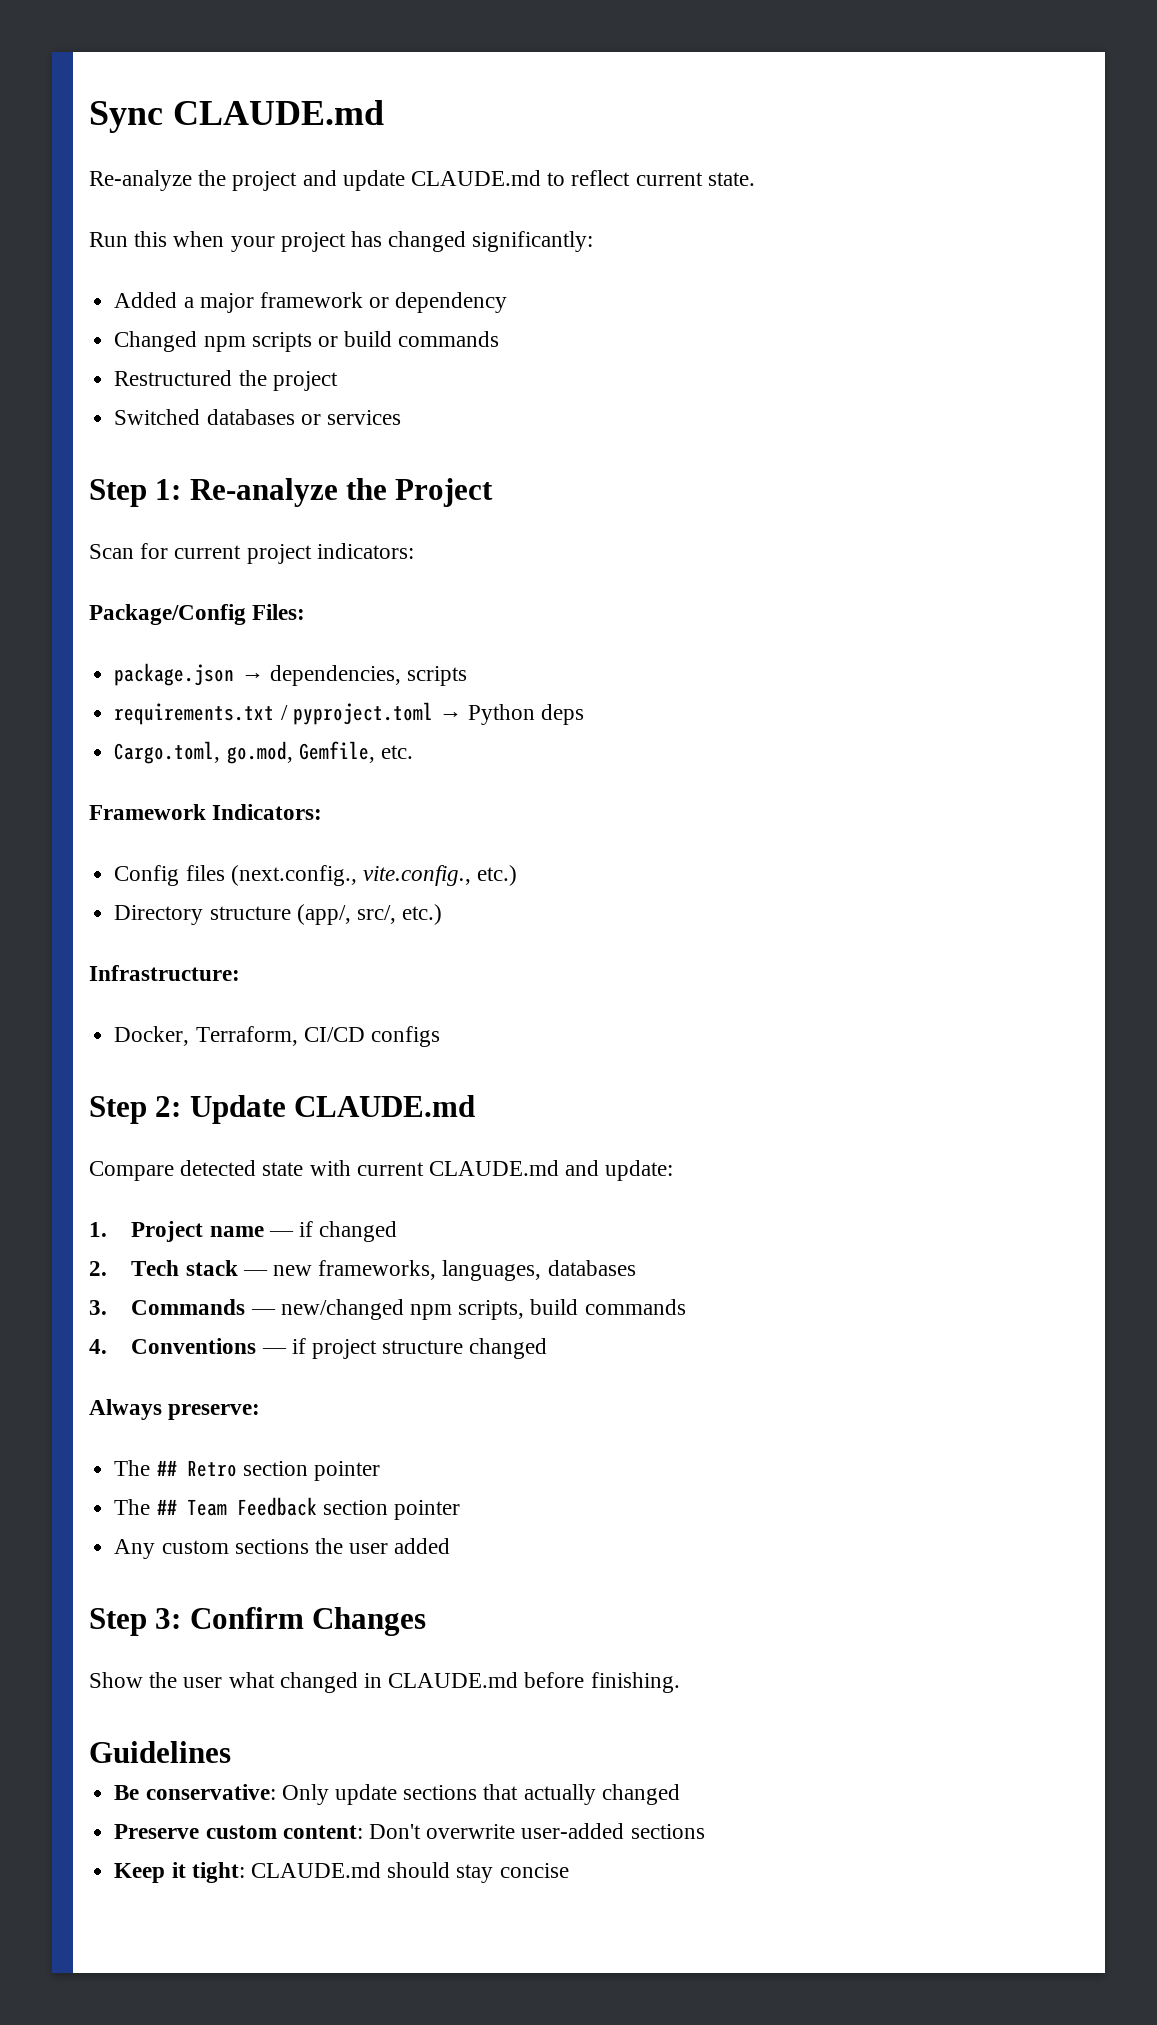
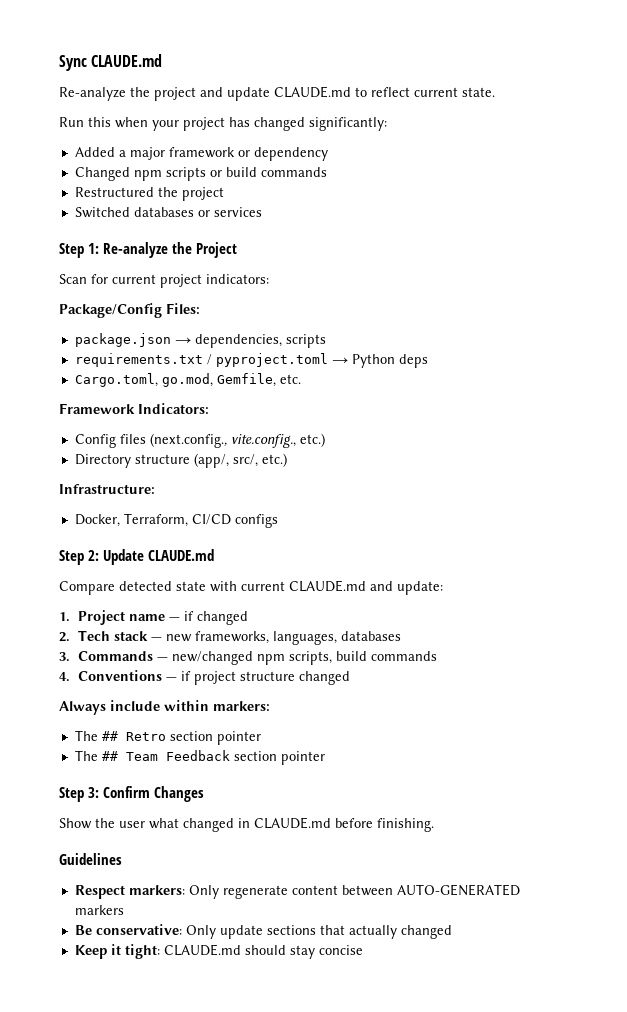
[168,1404,261,1420] preserve: -> [110,700,270,711] include within markers:
[114,1538,451,1559] // Any custom sections the user added -> (325, 758) none
(231, 1752) none -> [74,884,520,899] [74,905,124,915] // Respect markers: Only regenerate content between AUTO-GENERATED markers
[114,1823,705,1839] // Preserve custom content: Don't overwrite user-added sections -> (452, 932) none

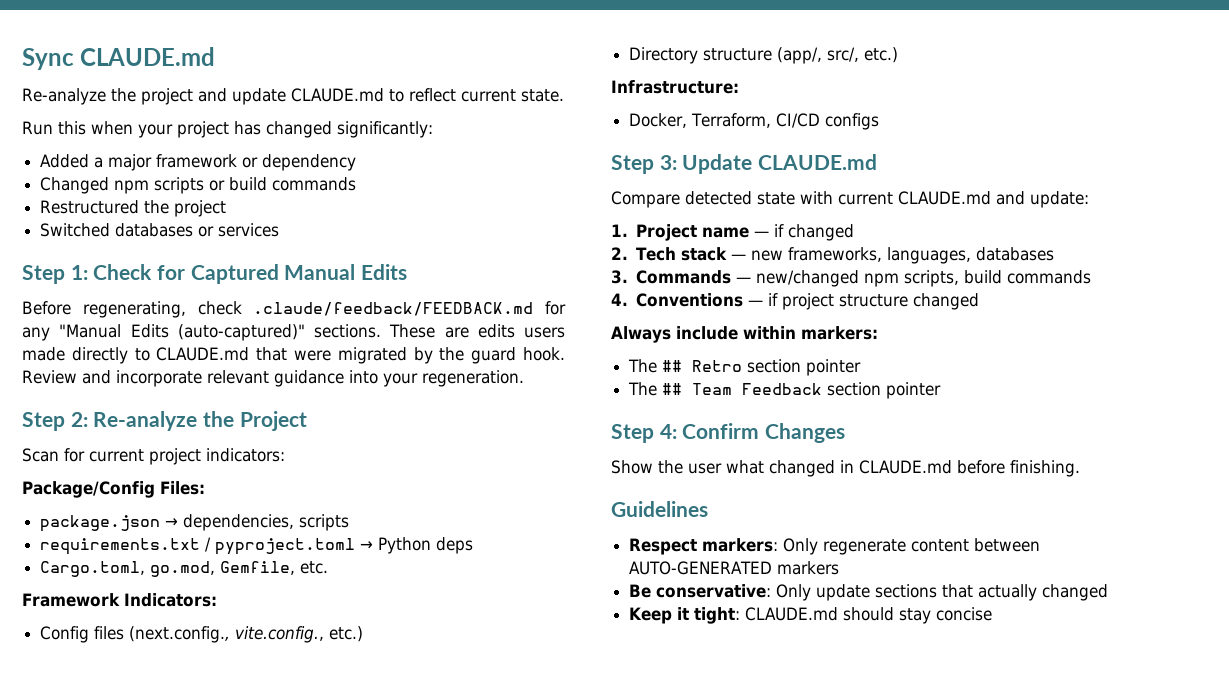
(99, 248) none -> [93,264,408,284] [22,301,566,318] [22,324,565,341] [22,347,566,364] [22,370,524,387] [22,412,88,431] Check for Captured Manual Edits // Before regenerating, check .claude/feedback/FEEDBACK.md for any "Manual Edits (auto-captured)" sections. These are edits users made directly to CLAUDE.md that were migrated by the guard hook. Review and incorporate relevant guidance into your regeneration. // Step 2:
[88,550,99,561] 2: -> [659,155,677,170] 3:
[88,787,99,798] 3: -> [659,424,677,439] 4:

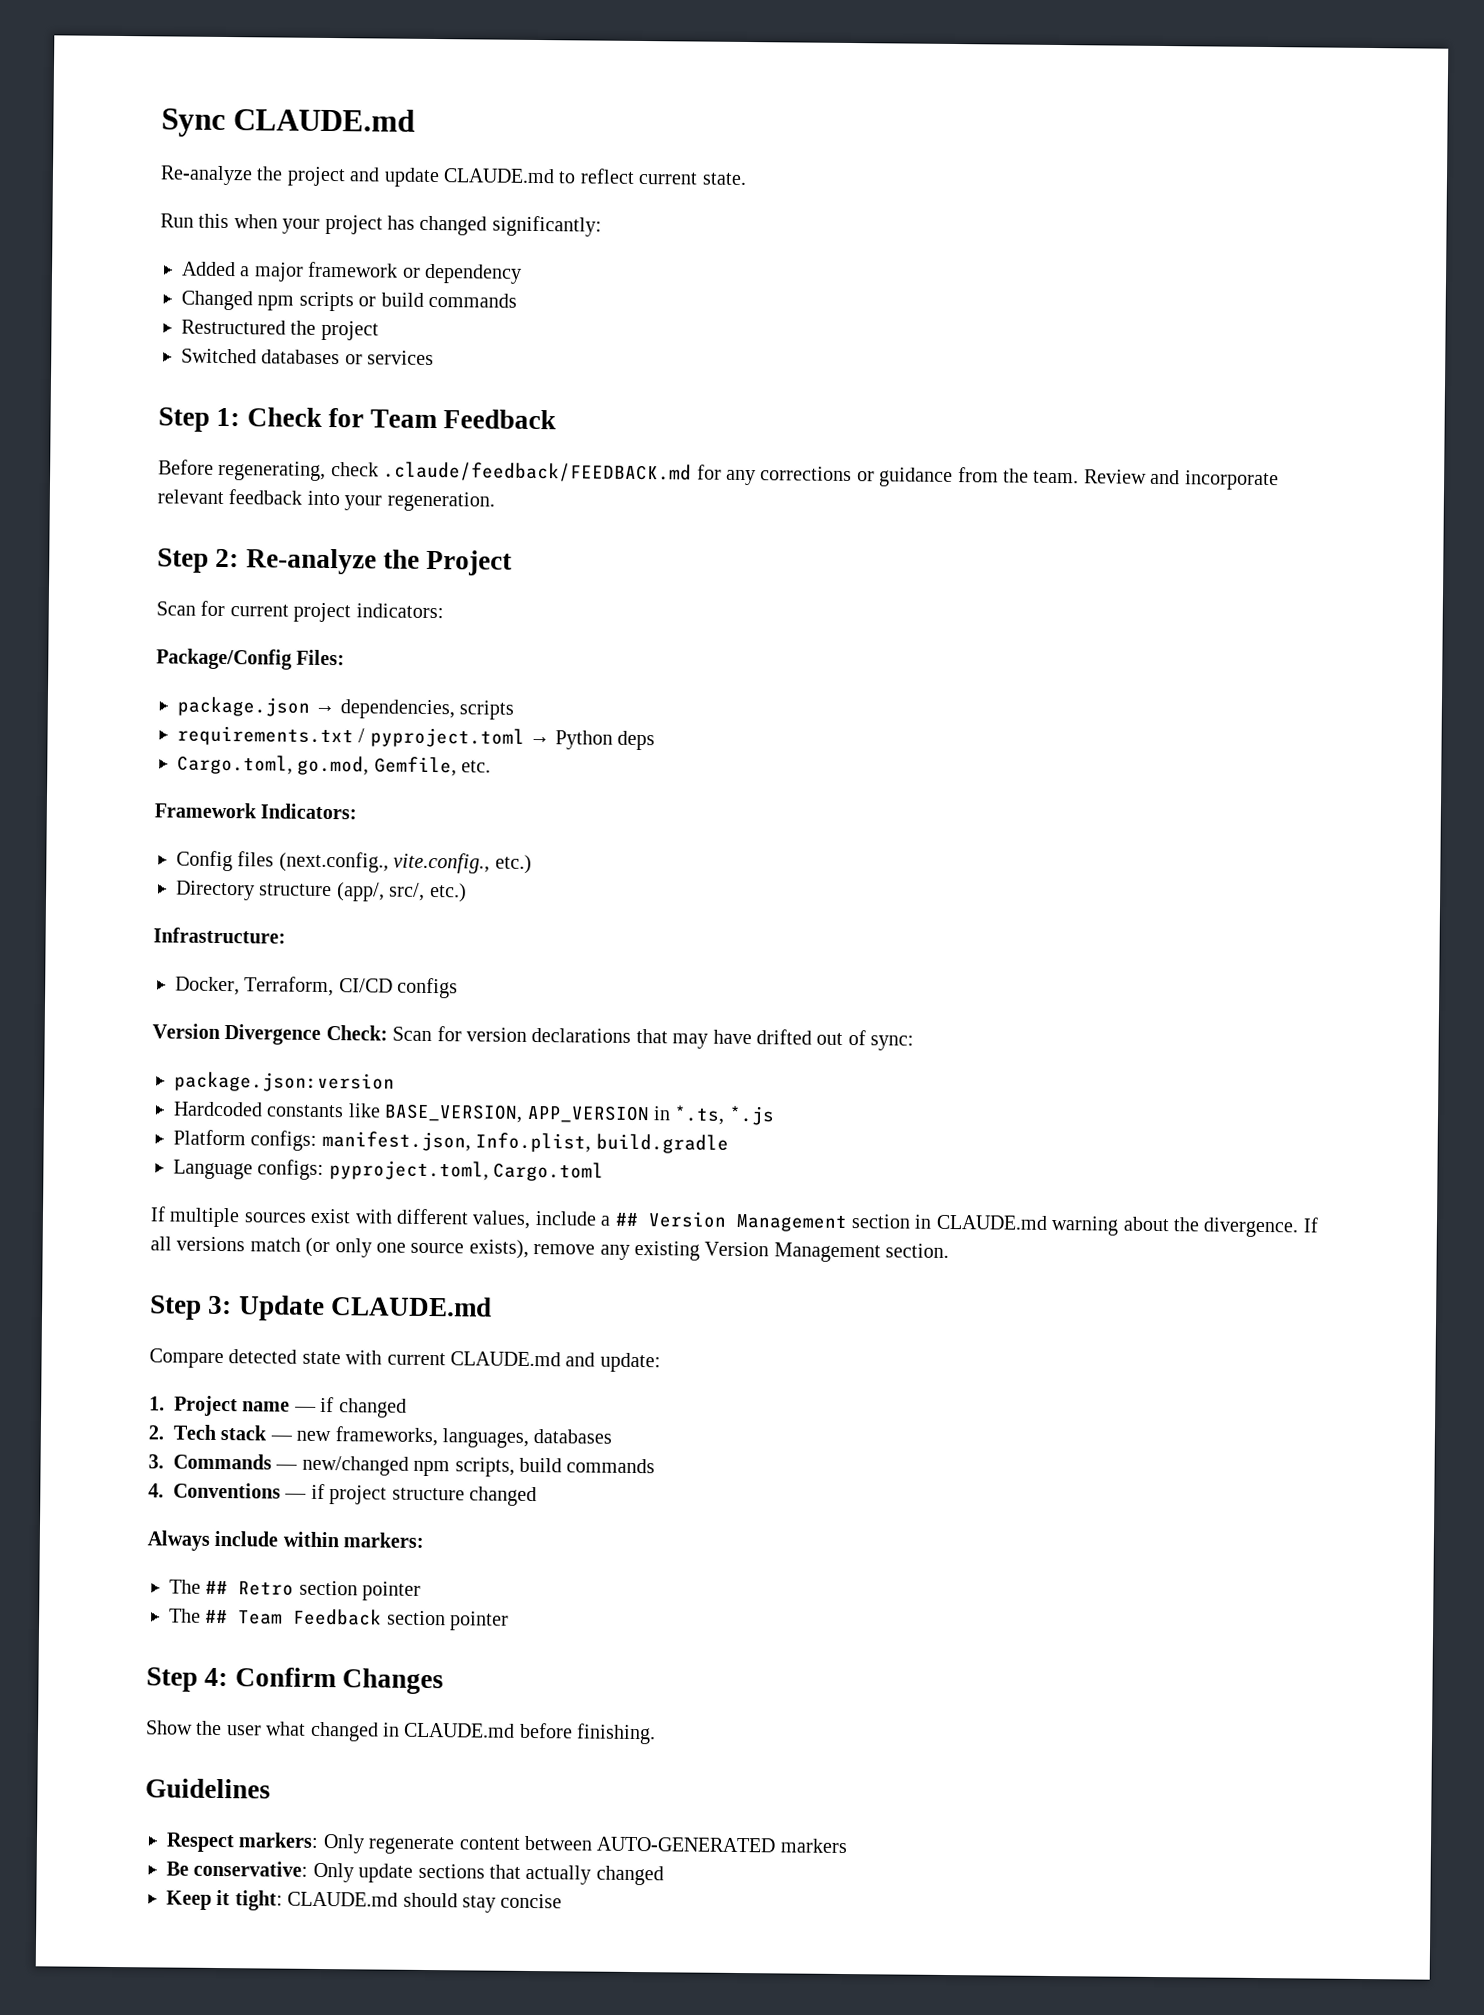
[190,264,408,284] Captured Manual Edits -> [370,409,557,430] Team Feedback
[59,324,565,341] [22,347,566,364] "Manual Edits (auto-captured)" sections. These are edits users made directly to CLAUDE.md that were migrated by the guard hook. -> [760,466,1080,488] corrections or guidance from the team.
[274,370,344,387] guidance -> [228,489,303,505] feedback
(880, 121) none -> [152,1023,915,1051] [174,1071,395,1093] [173,1101,775,1126] [173,1129,729,1154] [173,1159,605,1182] [150,1206,1319,1238] [150,1236,950,1263] // Version Divergence Check: Scan for version declarations that may have drifted out of sync: // package.json:version // Hardcoded constants like BASE_VERSION, APP_VERSION in *.ts, *.js // Platform configs: manifest.json, Info.plist, build.gradle // Language configs: pyproject.toml, Cargo.toml // If multiple sources exist with different values, include a ## Version Management section in CLAUDE.md warning about the divergence. If all versions match (or only one source exists), remove any existing Version Management section.

